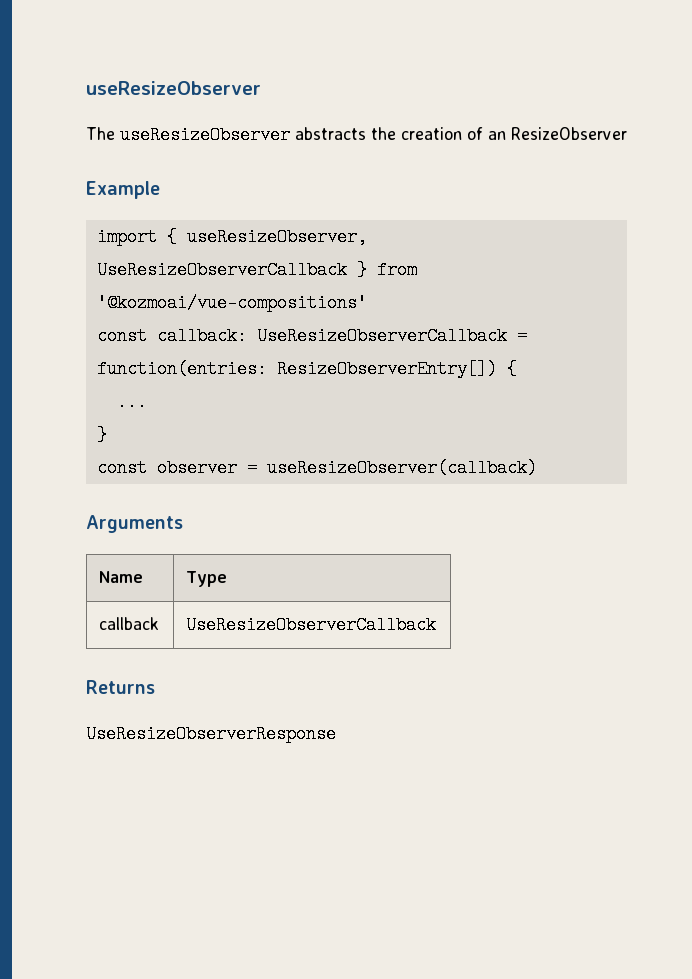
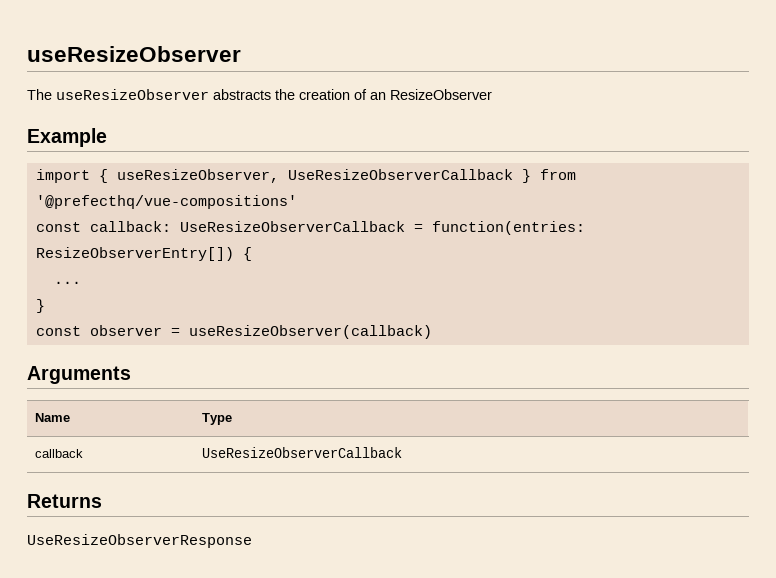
[96,294,367,312] '@kozmoai/vue-compositions' -> [35,195,297,209] '@prefecthq/vue-compositions'

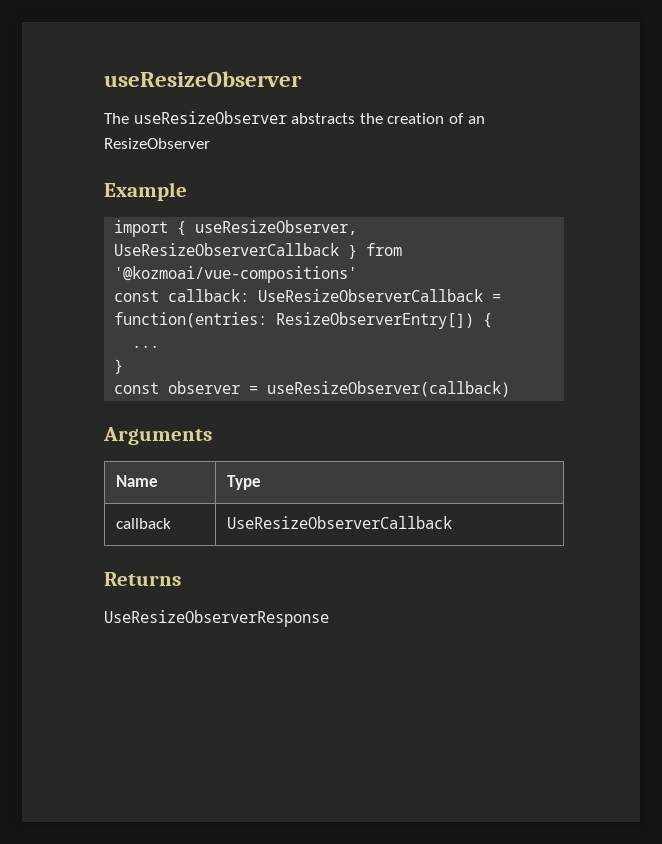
[35,195,297,209] '@prefecthq/vue-compositions' -> [114,266,358,283] '@kozmoai/vue-compositions'

